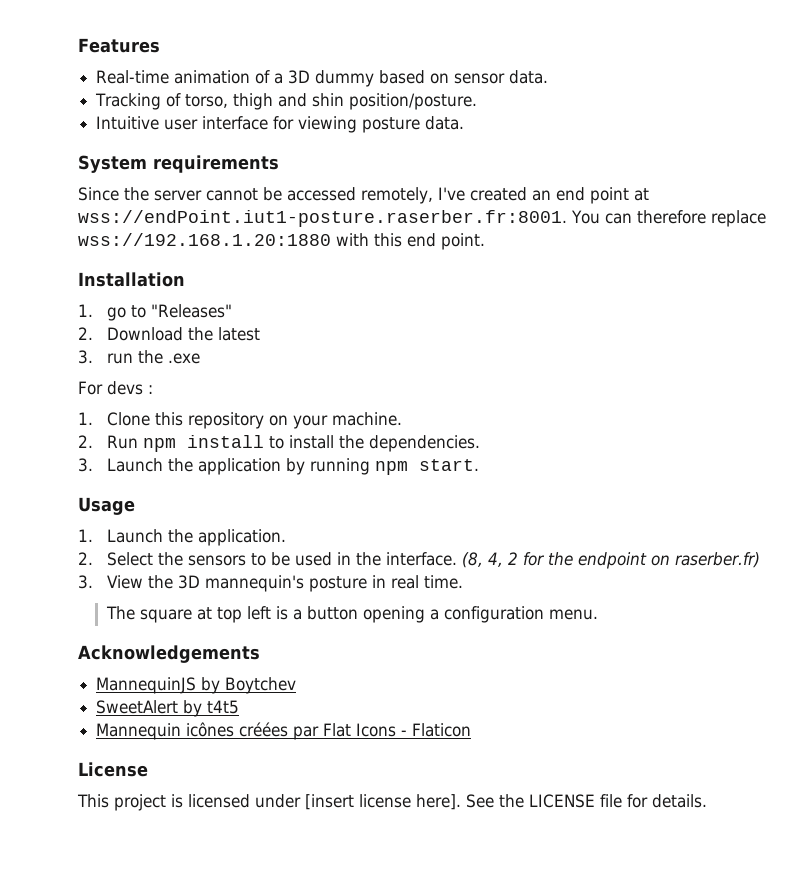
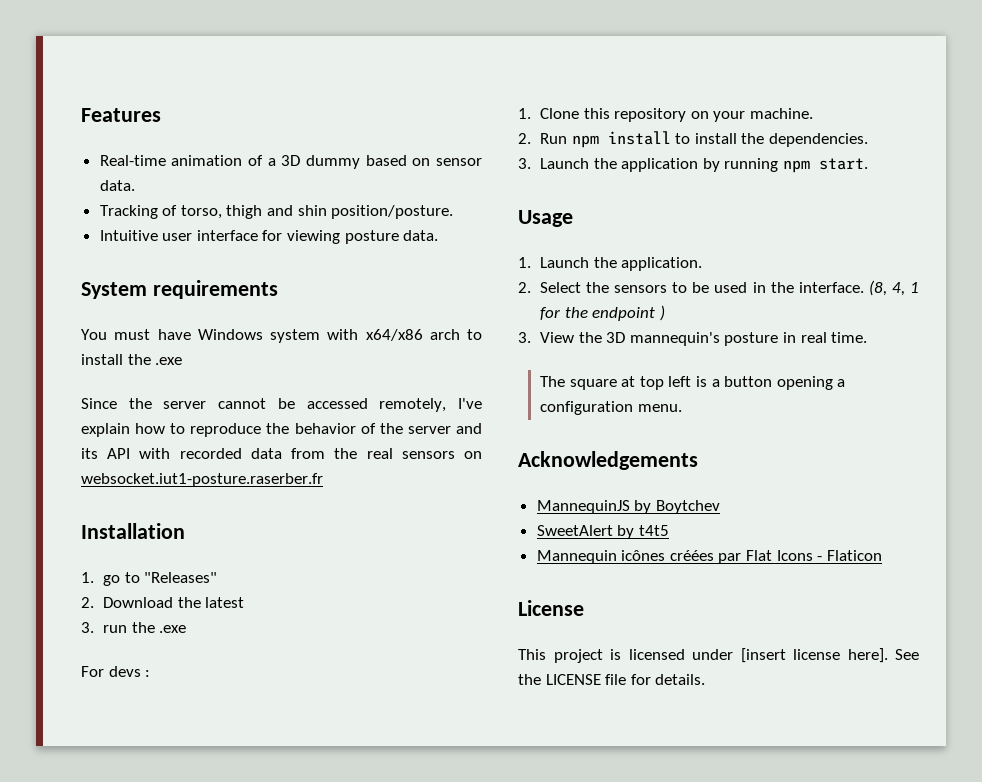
(279, 164) none -> [81,329,482,343] [81,354,183,365] // You must have Windows system with x64/x86 arch to install the .exe
[470,187,649,204] [78,210,766,227] [78,233,485,250] created an end point at wss://endPoint.iut1-posture.raserber.fr:8001. You can therefore replace wss://192.168.1.20:1880 with this end point. -> [81,423,482,437] [81,448,483,459] [81,473,323,487] explain how to reproduce the behavior of the server and its API with recorded data from the real sensors on websocket.iut1-posture.raserber.fr
[507,552,518,565] 2 -> [910,282,920,293] 1
[650,552,760,568] on raserber.fr) -> [659,305,665,321] )

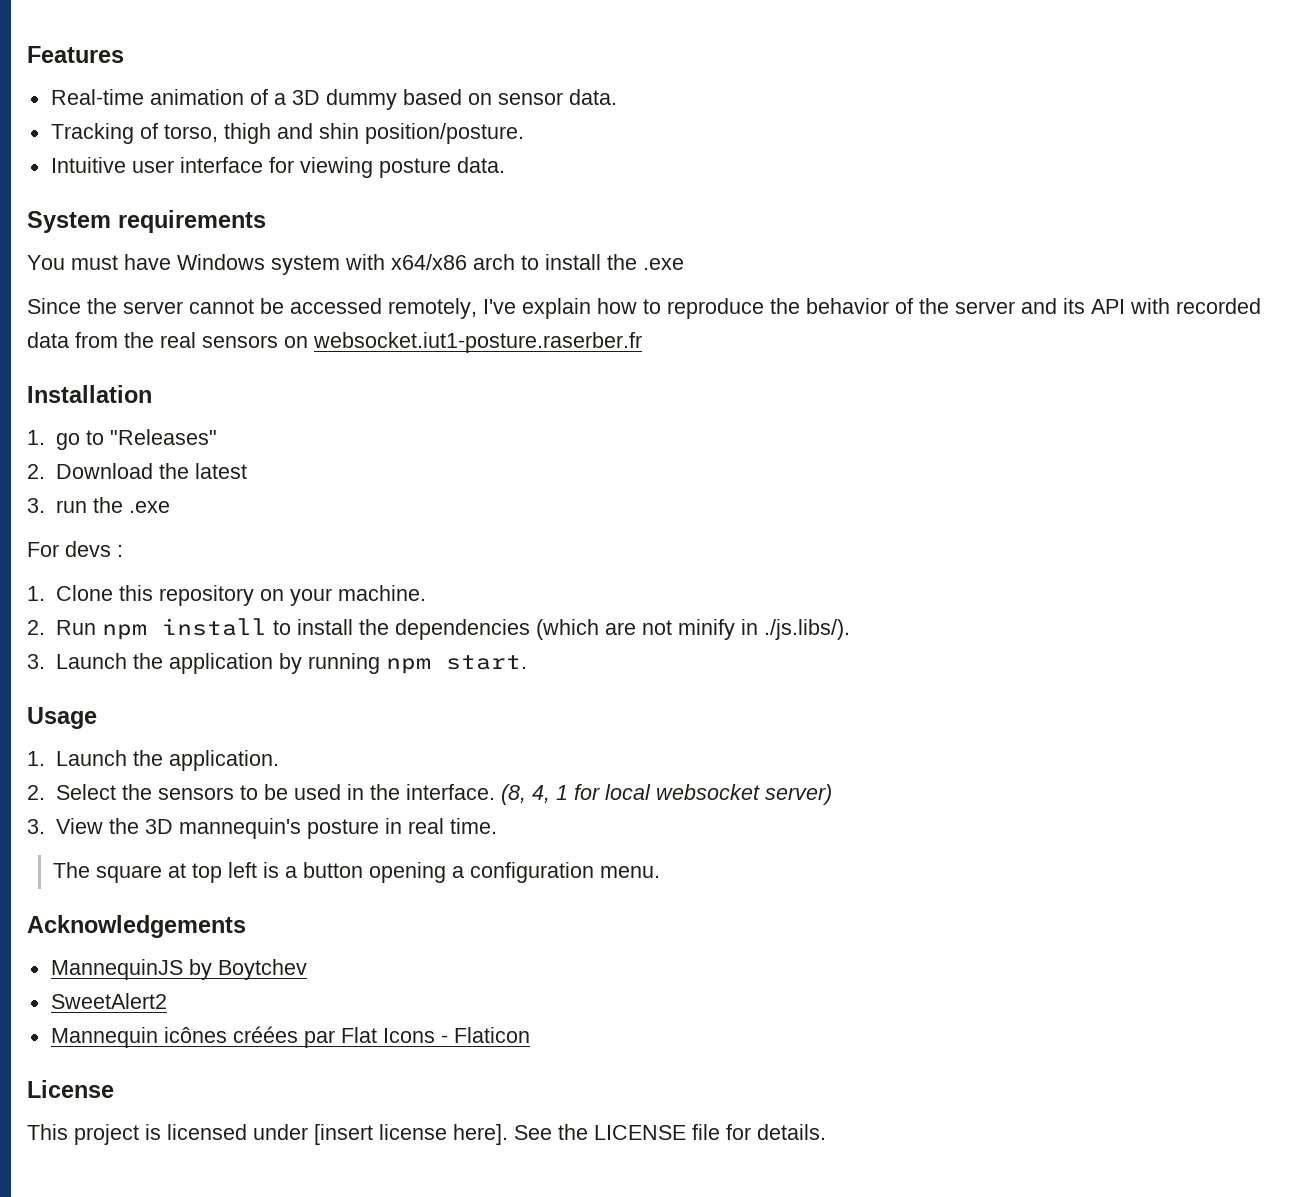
[769,133,869,147] dependencies. -> [394,619,850,640] dependencies (which are not minify in ./js.libs/).
[564,305,665,321] the endpoint ) -> [604,784,832,805] local websocket server)
[536,525,669,539] SweetAlert by t4t5 -> [50,993,167,1009] SweetAlert2

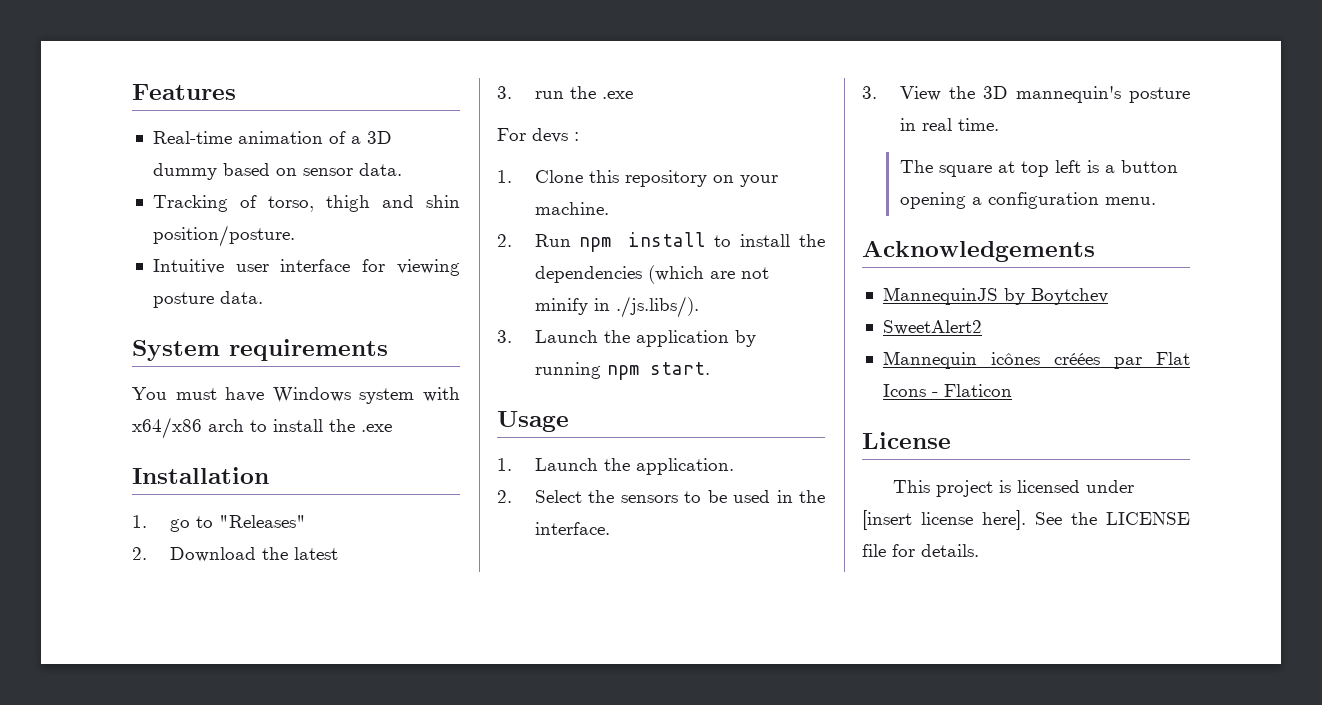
[27,298,1261,319] [27,332,642,353] // Since the server cannot be accessed remotely, I've explain how to reproduce the behavior of the server and its API with recorded data from the real sensors on websocket.iut1-posture.raserber.fr -> (392, 428) none
[500,784,832,805] (8, 4, 1 for local websocket server) -> (610, 528) none

